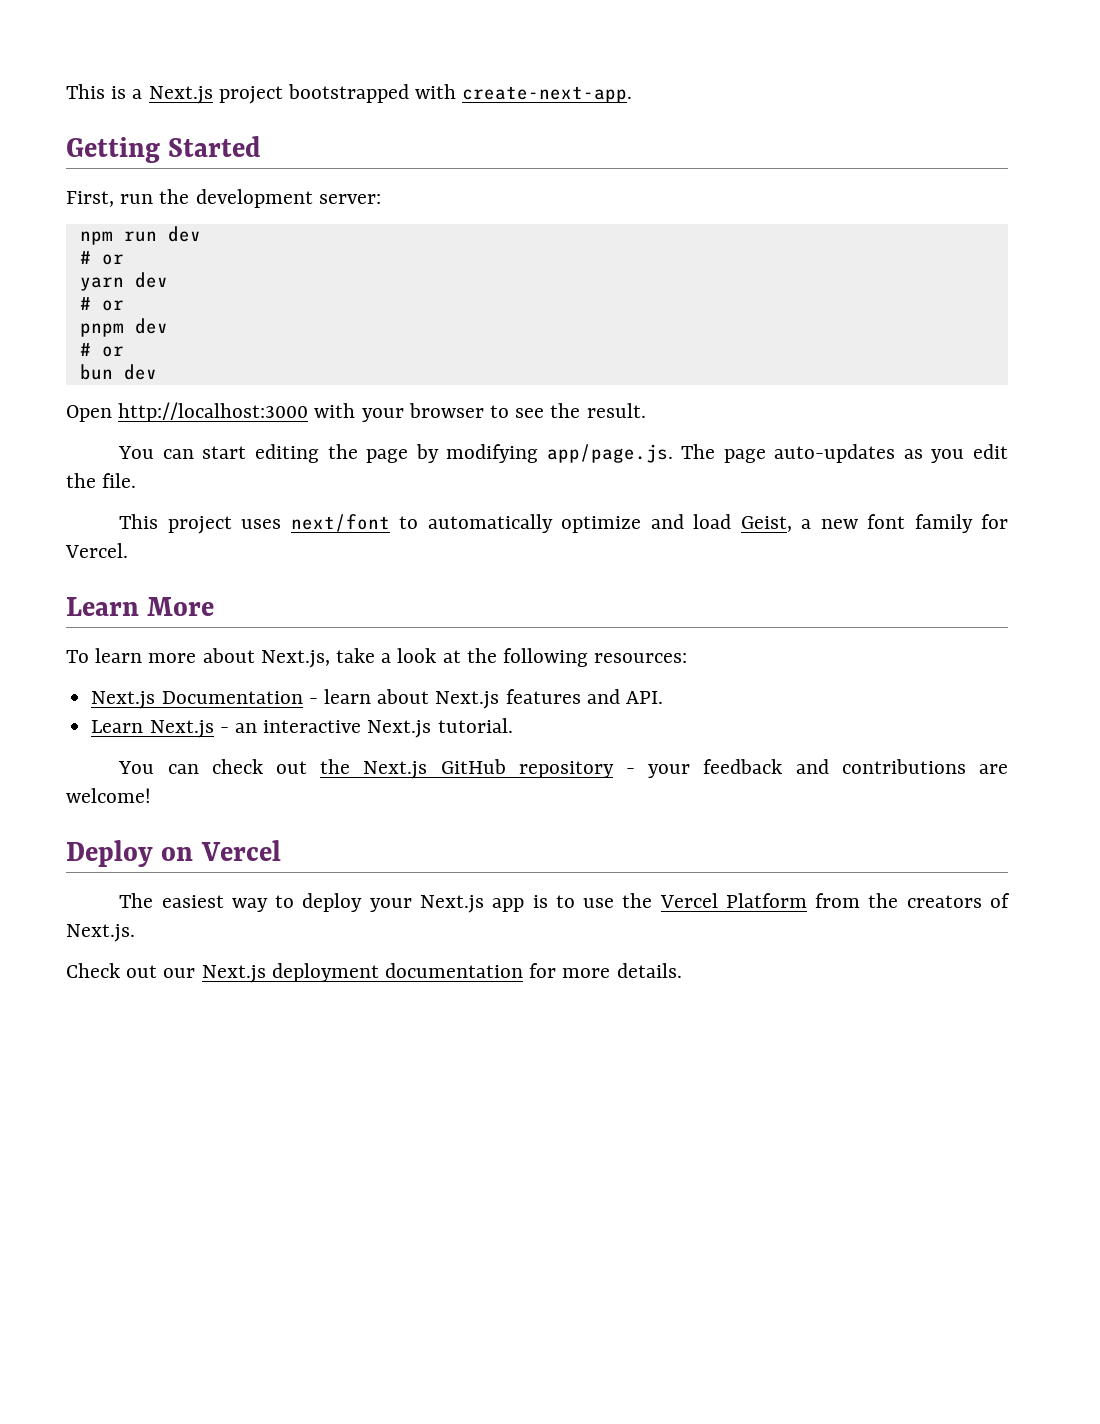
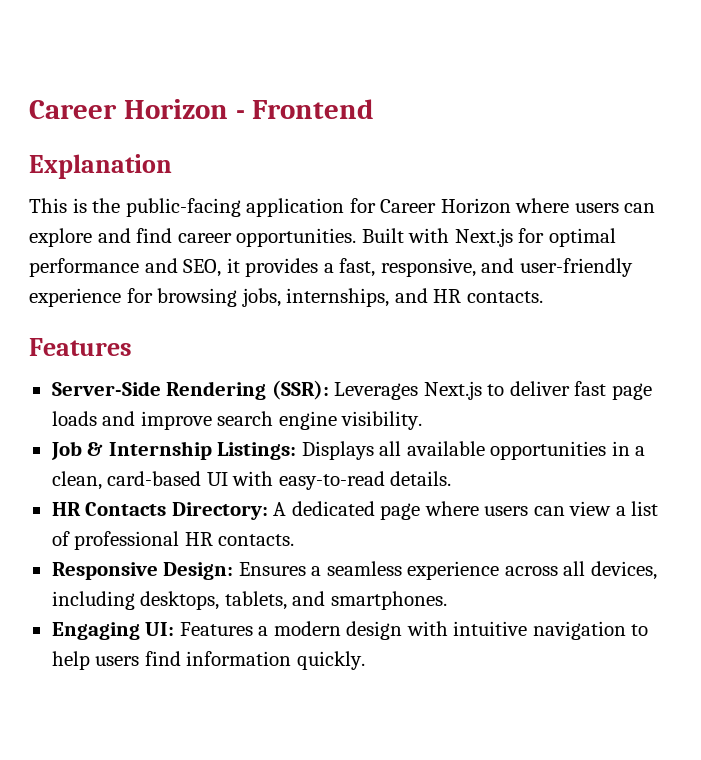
[66,84,633,104] [66,136,262,163] [66,189,381,208] [79,226,201,245] [79,251,124,265] [79,272,168,291] [79,297,124,311] [79,318,168,337] [79,343,124,357] [79,364,157,380] [66,402,646,422] [118,444,1008,463] [66,473,137,488] [119,514,1008,534] [65,543,128,558] [66,597,215,616] [66,648,688,668] [91,689,663,709] [91,718,513,738] [118,759,1009,779] [66,788,151,803] [66,840,281,867] [119,893,1010,913] [66,924,135,942] [66,963,682,983] This is a Next.js project bootstrapped with create-next-app. // Getting Started // First, run the development server: // npm run dev // # or // yarn dev // # or // pnpm dev // # or // bun dev // Open http://localhost:3000 with your browser to see the result. // You can start editing the page by modifying app/page.js. The page auto-updates as you edit the file. // This project uses next/font to automatically optimize and load Geist, a new font family for Vercel. // Learn More // To learn more about Next.js, take a look at the following resources: // Next.js Documentation - learn about Next.js features and API. // Learn Next.js - an interactive Next.js tutorial. // You can check out the Next.js GitHub repository - your feedback and contributions are welcome! // Deploy on Vercel // The easiest way to deploy your Next.js app is to use the Vercel Platform from the creators of Next.js. // Check out our Next.js deployment documentation for more details. -> [29,99,375,119] [29,154,172,179] [29,198,656,217] [29,228,616,247] [29,258,633,277] [29,288,543,307] [29,338,132,356] [51,380,652,400] [51,411,423,430] [50,441,646,460] [51,471,452,490] [51,501,659,520] [51,531,295,550] [51,561,657,580] [51,591,447,610] [51,621,649,640] [51,651,365,670] Career Horizon - Frontend // Explanation // This is the public-facing application for Career Horizon where users can explore and find career opportunities. Built with Next.js for optimal performance and SEO, it provides a fast, responsive, and user-friendly experience for browsing jobs, internships, and HR contacts. // Features // Server-Side Rendering (SSR): Leverages Next.js to deliver fast page loads and improve search engine visibility. // Job & Internship Listings: Displays all available opportunities in a clean, card-based UI with easy-to-read details. // HR Contacts Directory: A dedicated page where users can view a list of professional HR contacts. // Responsive Design: Ensures a seamless experience across all devices, including desktops, tablets, and smartphones. // Engaging UI: Features a modern design with intuitive navigation to help users find information quickly.

